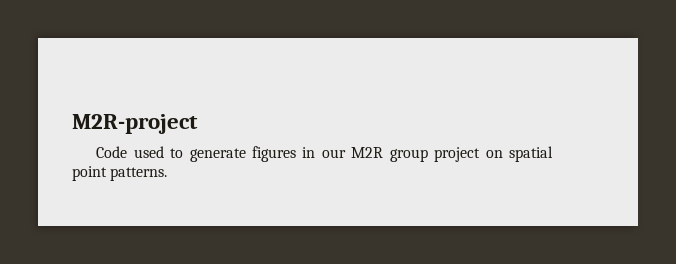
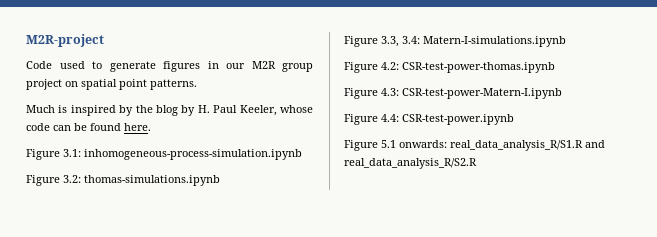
(168, 174) none -> [26,105,313,116] [26,123,151,131] [26,149,302,160] [26,175,220,186] [344,36,566,47] [344,62,555,73] [344,88,562,99] [344,114,514,125] [344,140,605,151] [344,158,477,169] // Much is inspired by the blog by H. Paul Keeler, whose code can be found here. // Figure 3.1: inhomogeneous-process-simulation.ipynb // Figure 3.2: thomas-simulations.ipynb // Figure 3.3, 3.4: Matern-I-simulations.ipynb // Figure 4.2: CSR-test-power-thomas.ipynb // Figure 4.3: CSR-test-power-Matern-I.ipynb // Figure 4.4: CSR-test-power.ipynb // Figure 5.1 onwards: real_data_analysis_R/S1.R and real_data_analysis_R/S2.R

